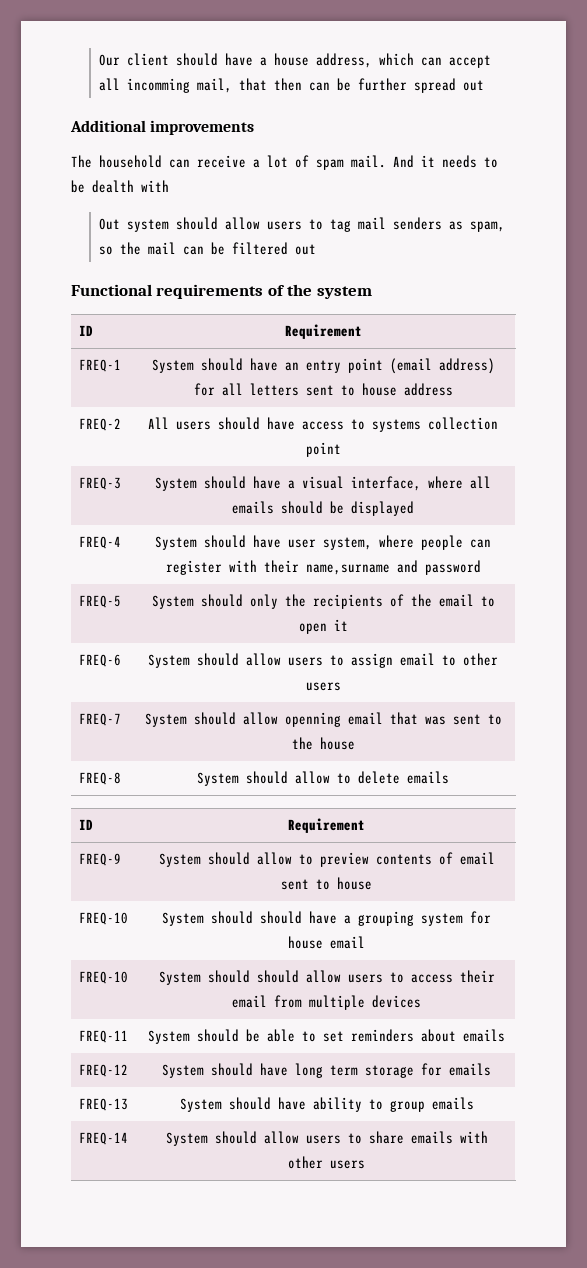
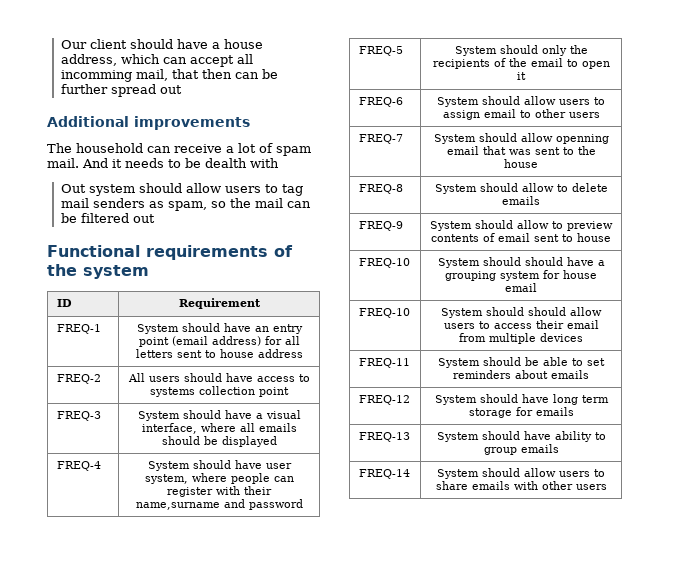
[79,819,94,830] [288,818,365,833] // ID | Requirement -> (540, 200) none

